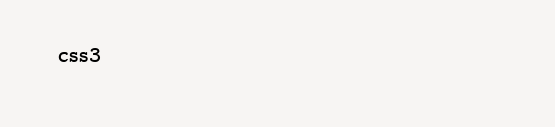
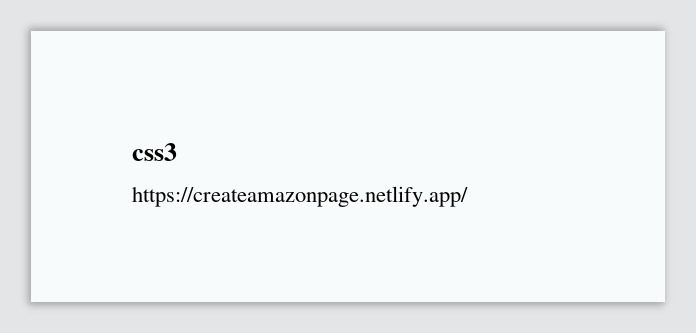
(101, 55) none -> [132,186,468,207] // https://createamazonpage.netlify.app/

